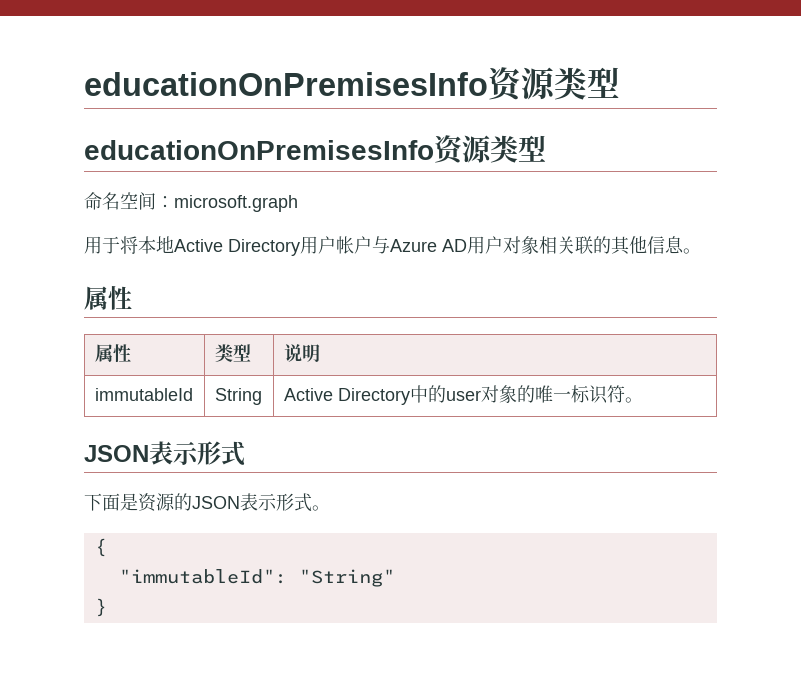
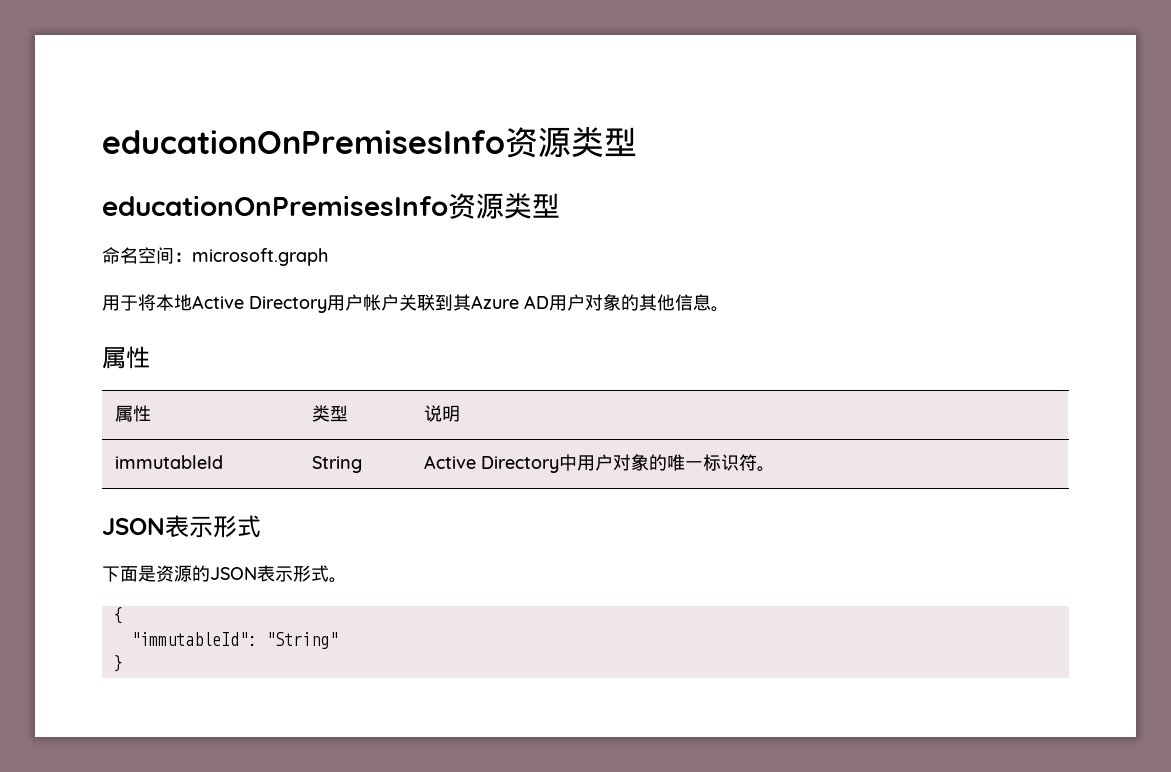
[372,236,390,254] 与 -> [399,294,471,311] 关联到其
[539,236,593,254] 相关联 -> (621, 302) none
[427,385,481,403] 的user -> [576,454,613,471] 用户

